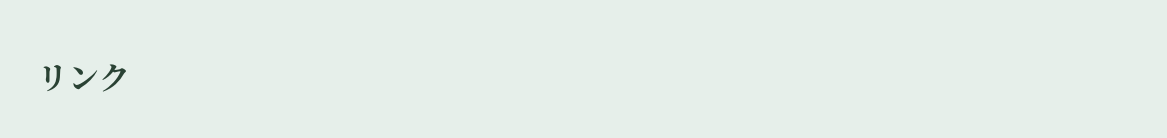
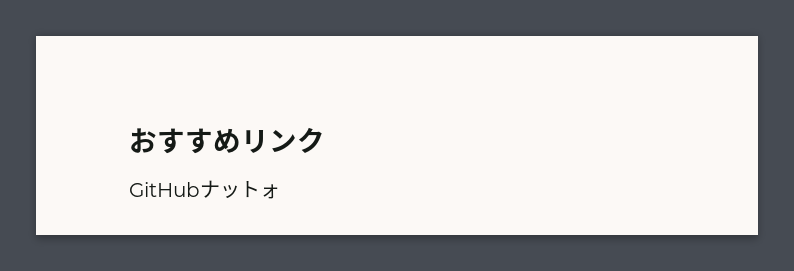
(37, 78) none -> [129,128,241,154] おすすめ
(130, 78) none -> [129,180,280,199] // GitHubナットォ

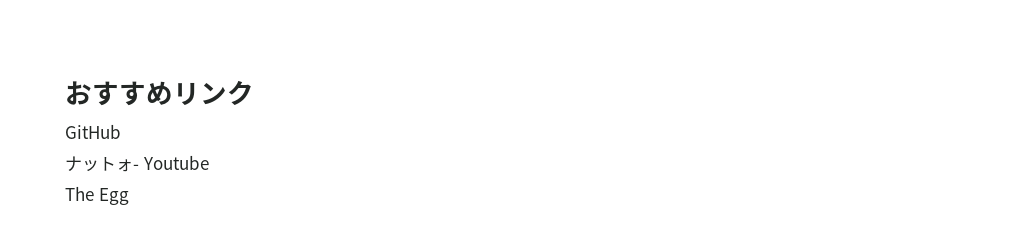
(200, 189) none -> (121, 131) //
(280, 191) none -> [133,155,209,170] [65,186,129,205] - Youtube // The Egg

